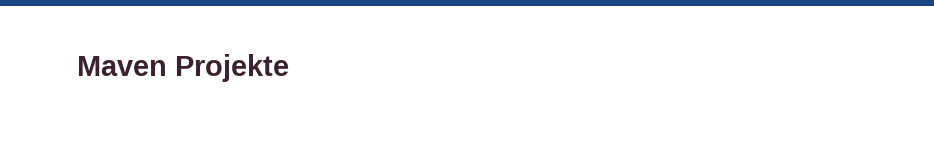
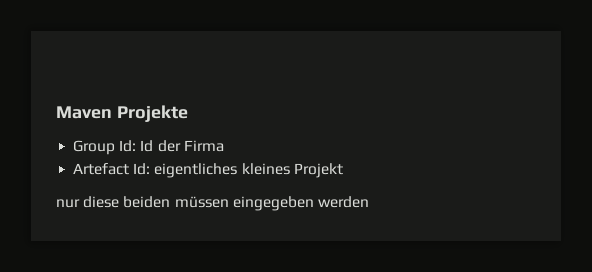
(289, 68) none -> [73,140,224,155] [73,163,343,178] [56,196,369,211] // Group Id: Id der Firma // Artefact Id: eigentliches kleines Projekt // nur diese beiden müssen eingegeben werden

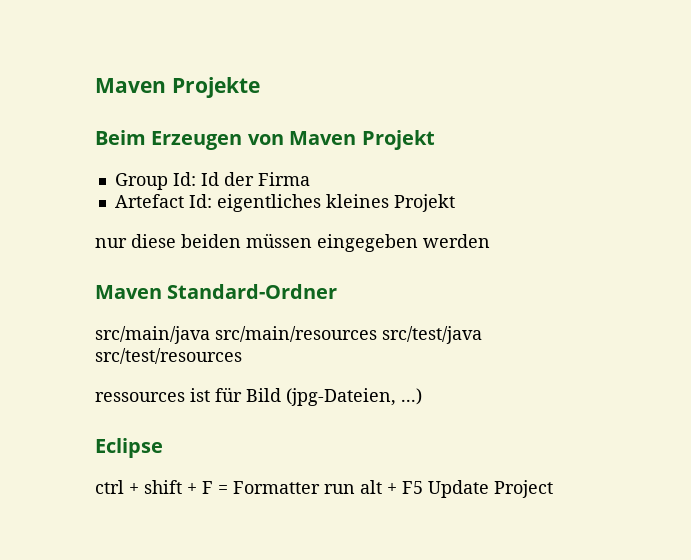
(188, 113) none -> [95,130,435,150] // Beim Erzeugen von Maven Projekt
(369, 202) none -> [95,284,338,299] [95,326,482,344] [95,348,242,364] [95,387,422,406] [95,438,163,458] [95,480,553,498] // Maven Standard-Ordner // src/main/java src/main/resources src/test/java src/test/resources // ressources ist für Bild (jpg-Dateien, ...) // Eclipse // ctrl + shift + F = Formatter run alt + F5 Update Project

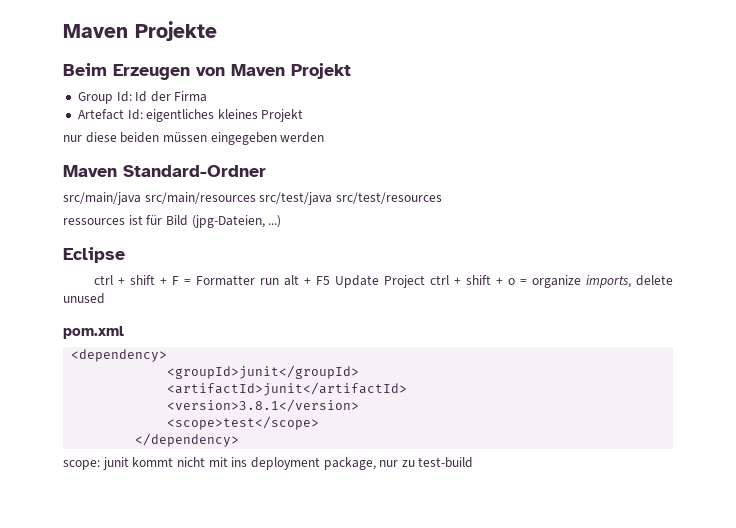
(553, 489) none -> [430,275,673,288] [63,293,105,304] [63,326,124,339] [71,349,168,362] [167,365,360,379] [167,382,408,396] [167,399,360,412] [167,416,320,430] [135,433,240,447] [63,457,474,470] ctrl + shift + o = organize imports, delete unused // pom.xml // <dependency> // <groupId>junit</groupId> // <artifactId>junit</artifactId> // <version>3.8.1</version> // <scope>test</scope> // </dependency> // scope: junit kommt nicht mit ins deployment package, nur zu test-build

